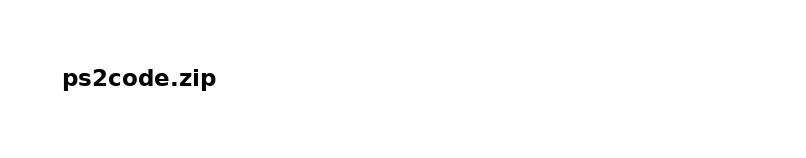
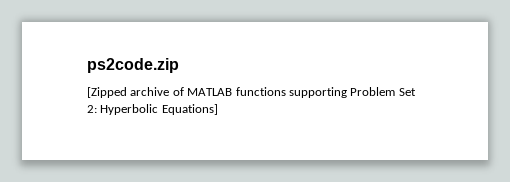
(216, 80) none -> [87,87,416,98] [87,104,218,115] // [Zipped archive of MATLAB functions supporting Problem Set 2: Hyperbolic Equations]

